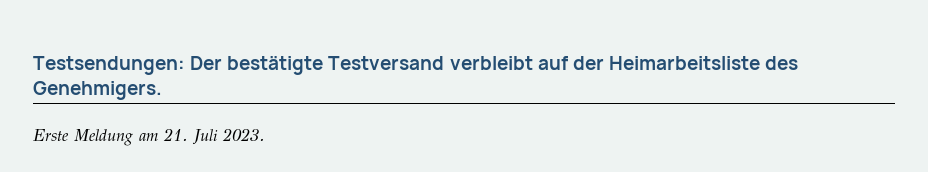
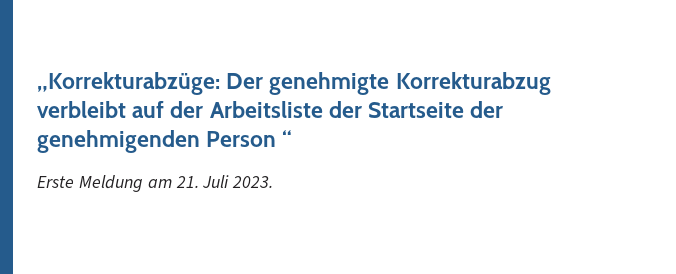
[33,56,799,75] [33,81,162,100] Testsendungen: Der bestätigte Testversand verbleibt auf der Heimarbeitsliste des Genehmigers. -> [37,72,551,95] [37,101,504,118] [37,130,293,153] „Korrekturabzüge: Der genehmigte Korrekturabzug verbleibt auf der Arbeitsliste der Startseite der genehmigenden Person “

